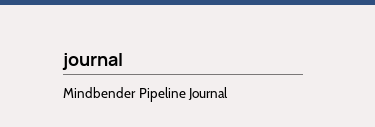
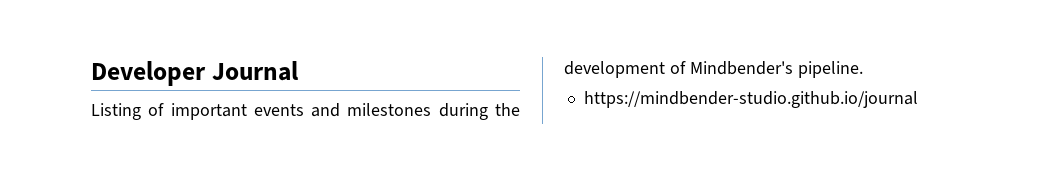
[62,53,123,70] [63,87,229,102] journal // Mindbender Pipeline Journal -> [91,61,298,86] [91,103,520,120] [564,61,863,78] [583,91,918,108] Developer Journal // Listing of important events and milestones during the development of Mindbender's pipeline. // https://mindbender-studio.github.io/journal

